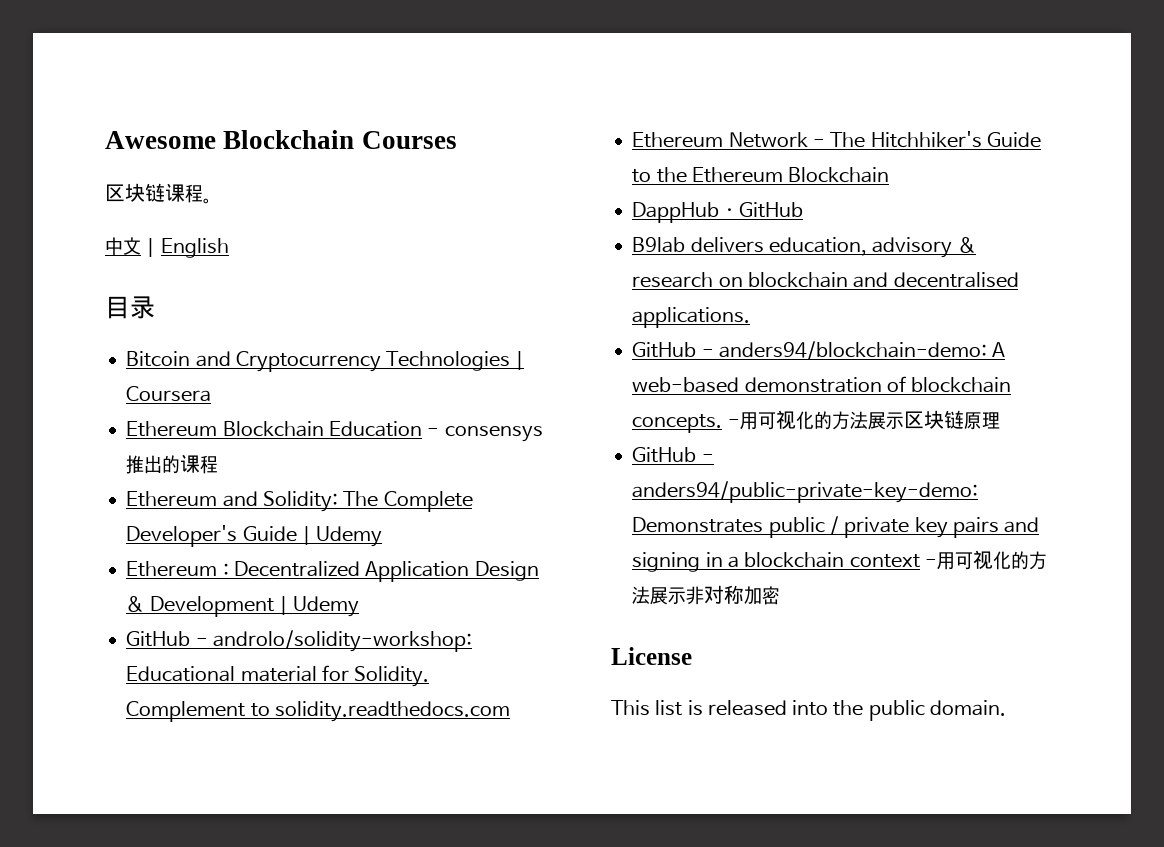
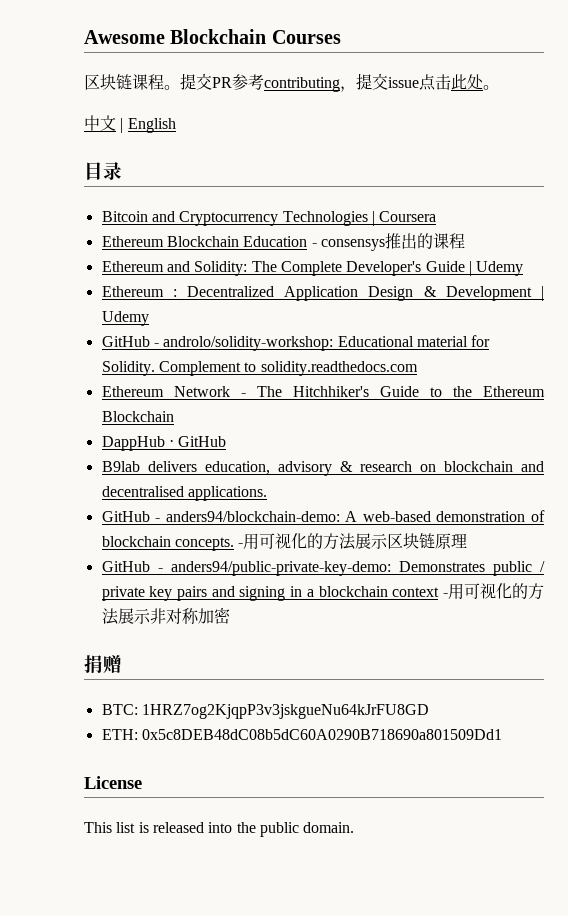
(212, 201) none -> [180,73,499,92] 提交PR参考contributing，提交issue点击此处。
(781, 595) none -> [84,655,122,674] [101,704,429,719] [101,729,502,740] // 捐赠 // BTC: 1HRZ7og2KjqpP3v3jskgueNu64kJrFU8GD // ETH: 0x5c8DEB48dC08b5dC60A0290B718690a801509Dd1

